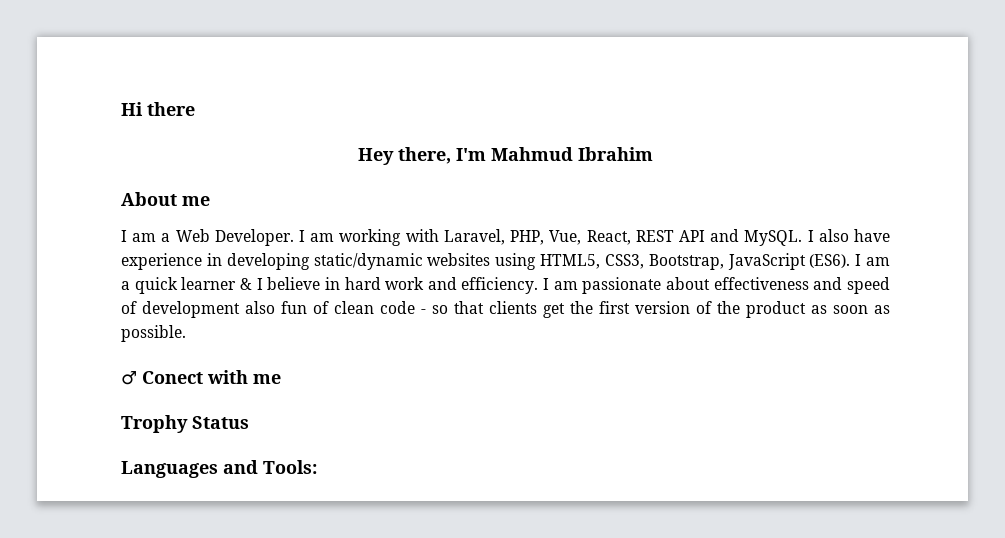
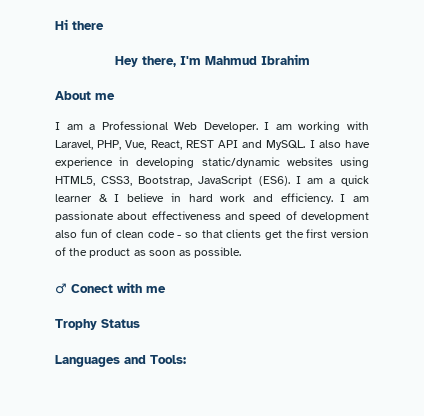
(171, 237) none -> [101,121,168,130] Professional

